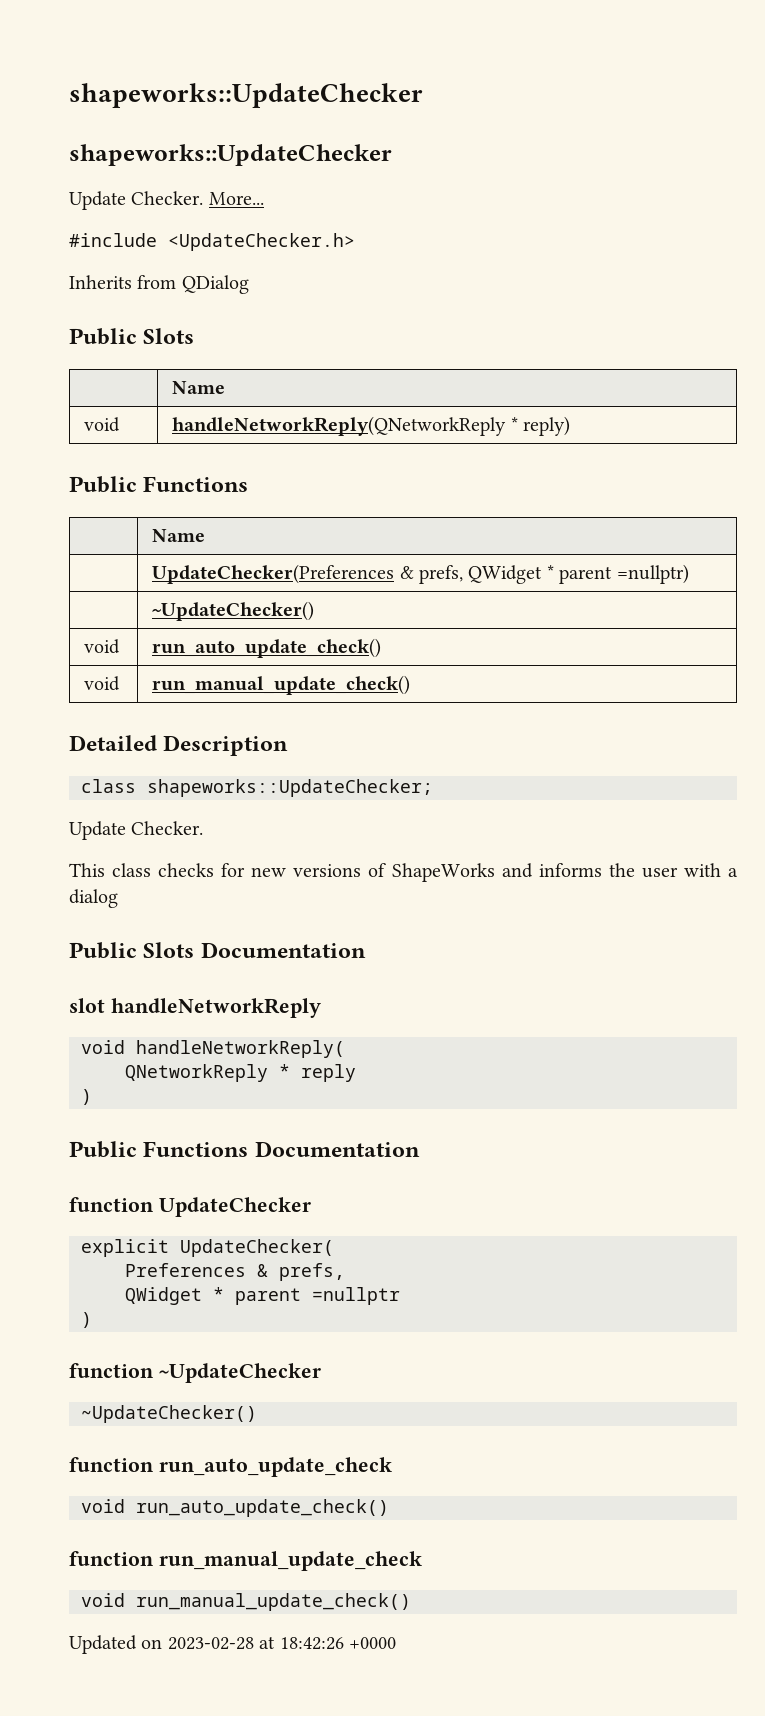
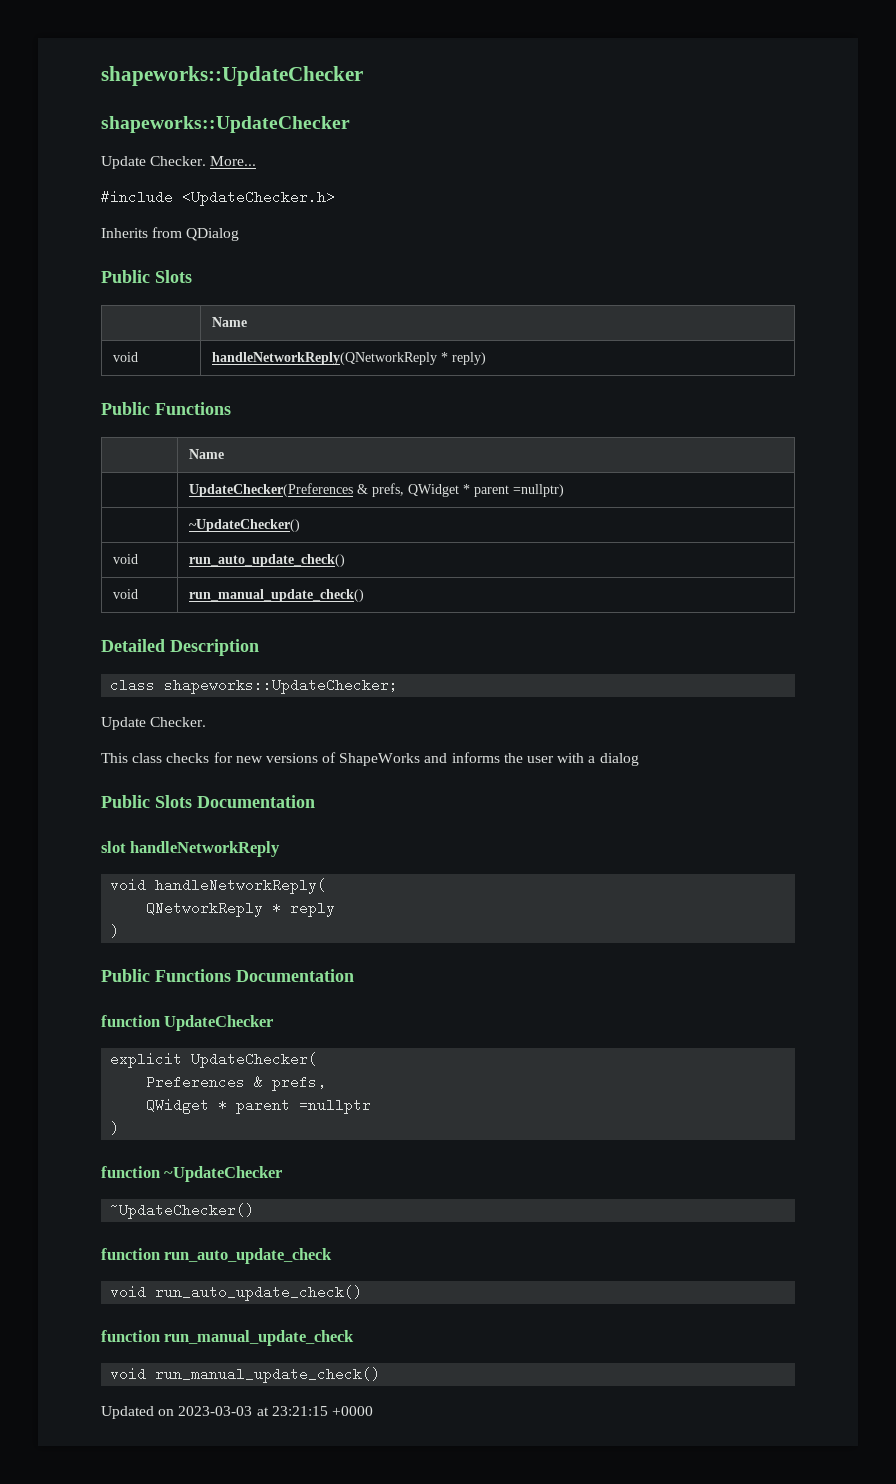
[167,1636,344,1650] 2023-02-28 at 18:42:26 -> [178,1406,328,1416] 2023-03-03 at 23:21:15

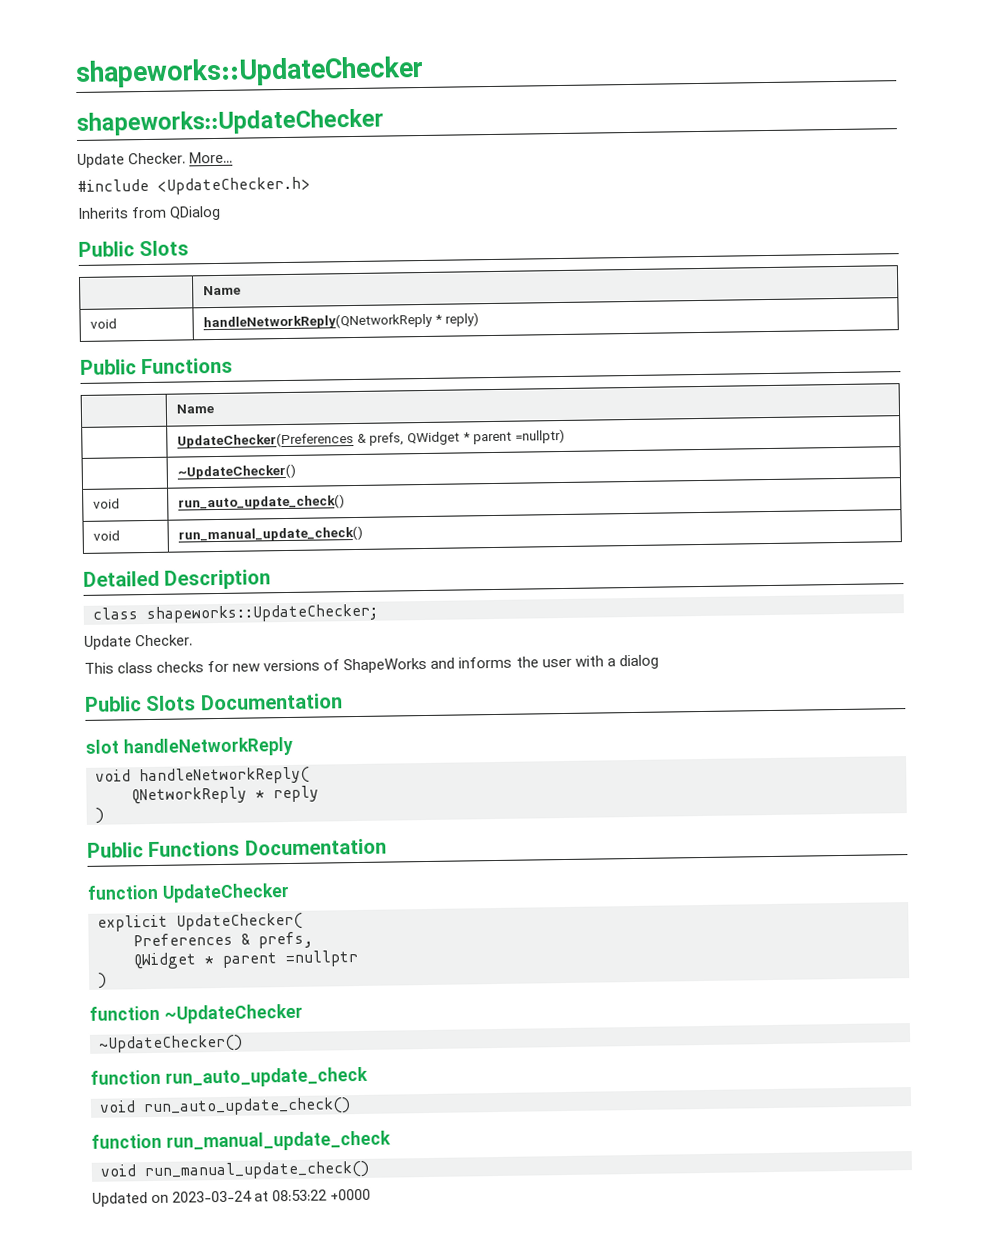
[178,1406,328,1416] 2023-03-03 at 23:21:15 -> [172,1189,328,1203] 2023-03-24 at 08:53:22

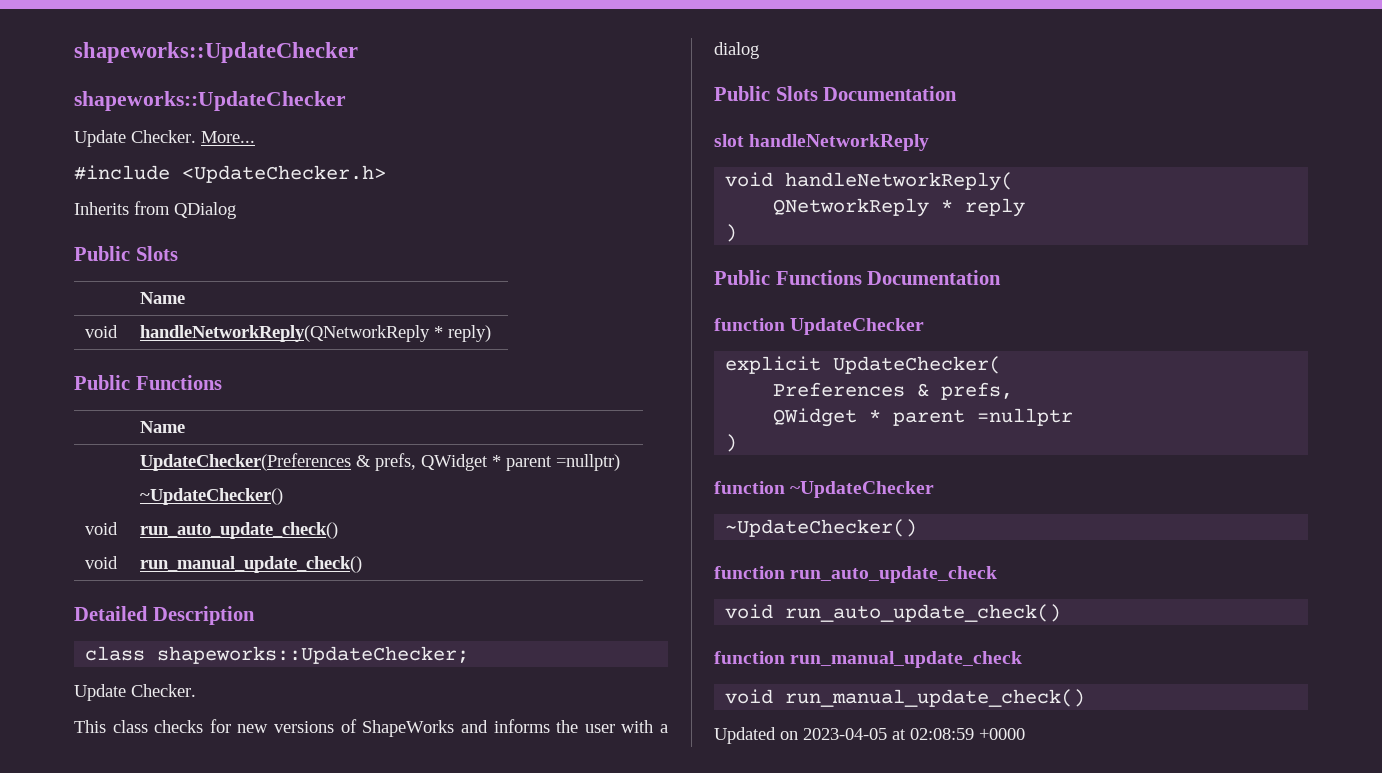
[172,1189,328,1203] 2023-03-24 at 08:53:22 -> [803,728,974,740] 2023-04-05 at 02:08:59

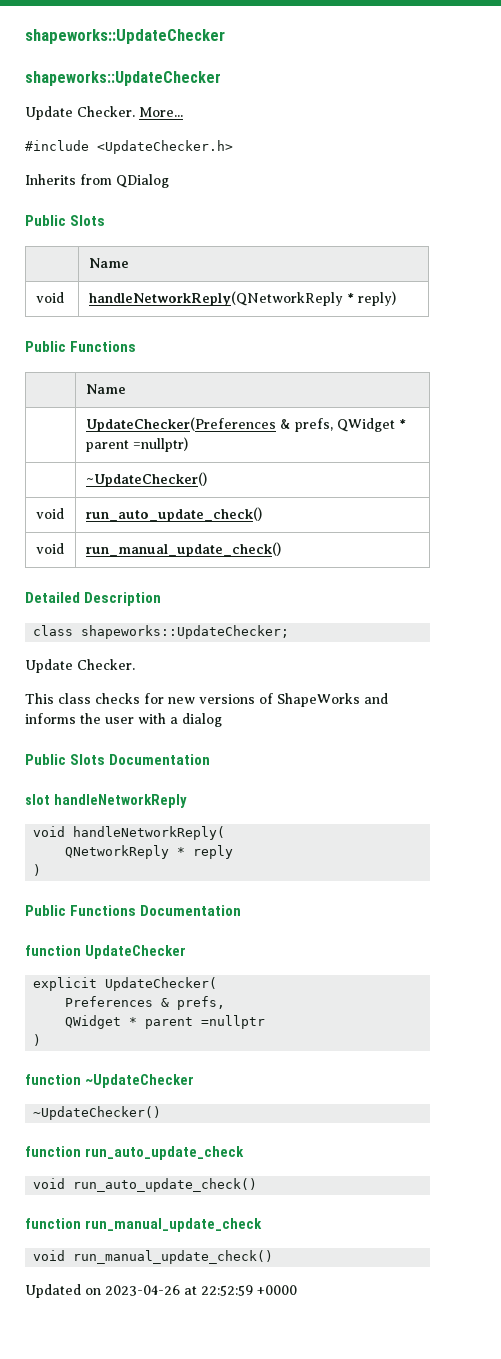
[803,728,974,740] 2023-04-05 at 02:08:59 -> [105,1285,253,1296] 2023-04-26 at 22:52:59

